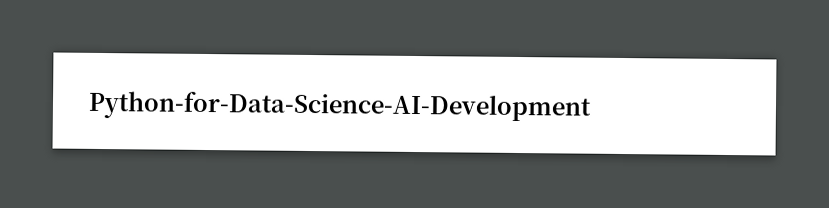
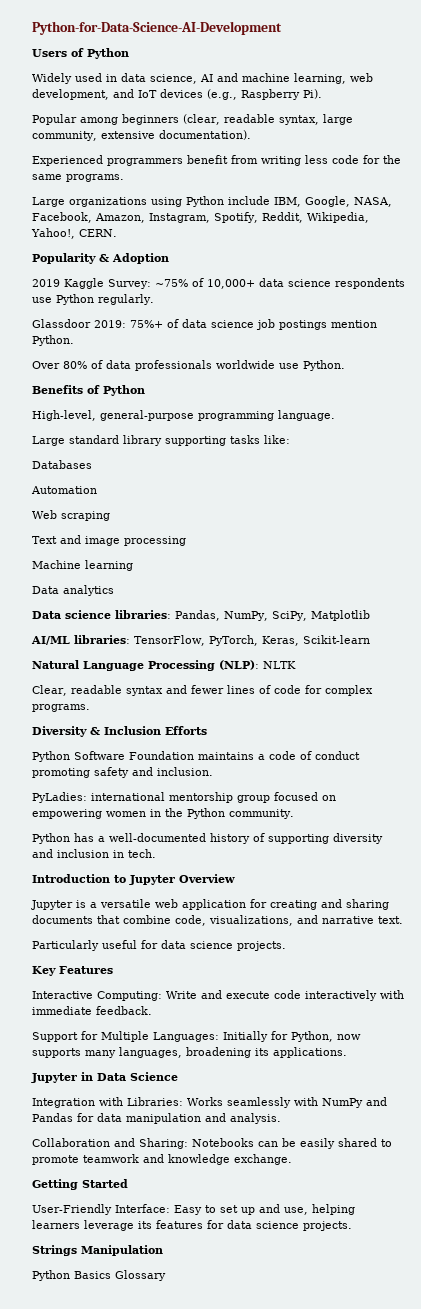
(592, 106) none -> [32,48,129,59] [32,73,373,84] [32,89,322,100] [32,114,353,125] [32,130,251,141] [32,155,401,166] [32,174,124,182] [32,196,392,207] [32,212,369,223] [31,228,117,239] [32,253,169,264] [32,278,405,289] [32,294,154,305] [32,319,377,330] [32,335,74,346] [32,360,345,371] [32,385,145,396] [32,410,335,421] [32,435,290,446] [32,460,92,469] [31,486,97,494] [32,510,110,521] [32,535,186,546] [32,560,133,571] [32,585,114,596] [32,610,370,621] [31,635,370,646] [32,660,296,671] [32,685,373,696] [32,704,90,712] [32,726,207,737] [32,751,360,762] [32,767,213,778] [32,792,336,803] [32,808,294,819] [32,833,383,844] [32,849,156,858] [32,874,235,885] [31,899,389,910] [32,915,403,926] [32,940,286,951] [32,966,113,976] [32,990,404,1001] [32,1006,152,1015] [32,1031,361,1042] [32,1047,347,1058] [31,1072,178,1083] [32,1097,387,1108] [32,1113,281,1124] [32,1138,392,1149] [32,1154,292,1165] [32,1179,128,1190] [32,1204,355,1215] [32,1220,352,1231] [32,1245,163,1256] [32,1270,166,1281] // Users of Python // Widely used in data science, AI and machine learning, web development, and IoT devices (e.g., Raspberry Pi). // Popular among beginners (clear, readable syntax, large community, extensive documentation). // Experienced programmers benefit from writing less code for the same programs. // Large organizations using Python include IBM, Google, NASA, Facebook, Amazon, Instagram, Spotify, Reddit, Wikipedia, Yahoo!, CERN. // Popularity & Adoption // 2019 Kaggle Survey: ~75% of 10,000+ data science respondents use Python regularly. // Glassdoor 2019: 75%+ of data science job postings mention Python. // Over 80% of data professionals worldwide use Python. // Benefits of Python // High-level, general-purpose programming language. // Large standard library supporting tasks like: // Databases // Automation // Web scraping // Text and image processing // Machine learning // Data analytics // Data science libraries: Pandas, NumPy, SciPy, Matplotlib // AI/ML libraries: TensorFlow, PyTorch, Keras, Scikit-learn // Natural Language Processing (NLP): NLTK // Clear, readable syntax and fewer lines of code for complex programs. // Diversity & Inclusion Efforts // Python Software Foundation maintains a code of conduct promoting safety and inclusion. // PyLadies: international mentorship group focused on empowering women in the Python community. // Python has a well-documented history of supporting diversity and inclusion in tech. // Introduction to Jupyter Overview // Jupyter is a versatile web application for creating and sharing documents that combine code, visualizations, and narrative text. // Particularly useful for data science projects. // Key Features // Interactive Computing: Write and execute code interactively with immediate feedback. // Support for Multiple Languages: Initially for Python, now supports many languages, broadening its applications. // Jupyter in Data Science // Integration with Libraries: Works seamlessly with NumPy and Pandas for data manipulation and analysis. // Collaboration and Sharing: Notebooks can be easily shared to promote teamwork and knowledge exchange. // Getting Started // User-Friendly Interface: Easy to set up and use, helping learners leverage its features for data science projects. // Strings Manipulation // Python Basics Glossary

